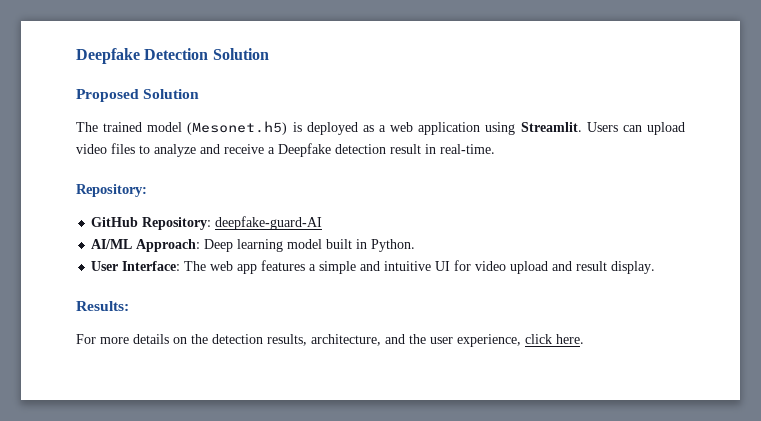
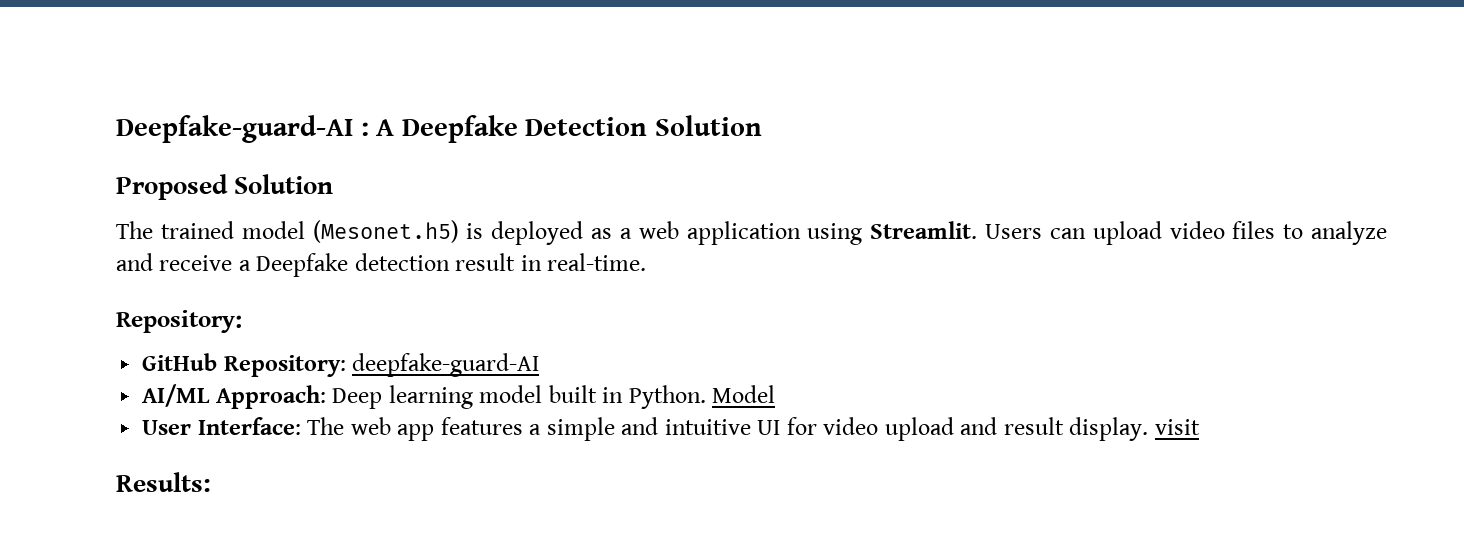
(76, 56) none -> [116,115,395,143] Deepfake-guard-AI : A
(416, 245) none -> [712,385,776,403] Model
(656, 267) none -> [1154,419,1200,435] visit
[76,334,584,347] // For more details on the detection results, architecture, and the user experience, click here. -> (211, 482) none

